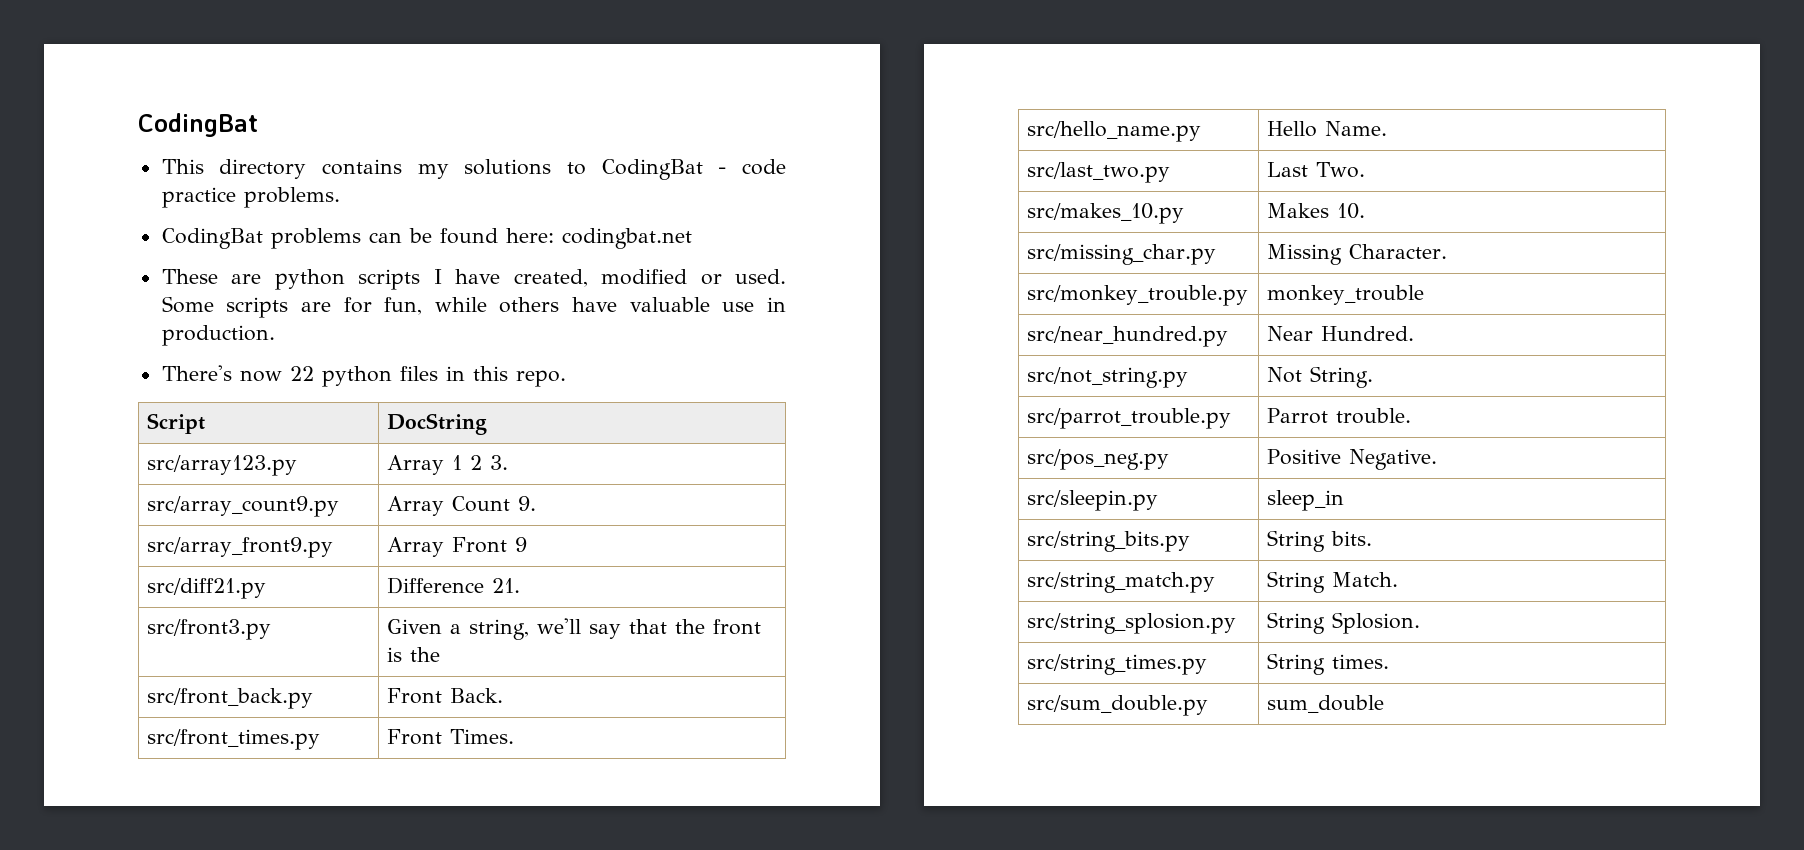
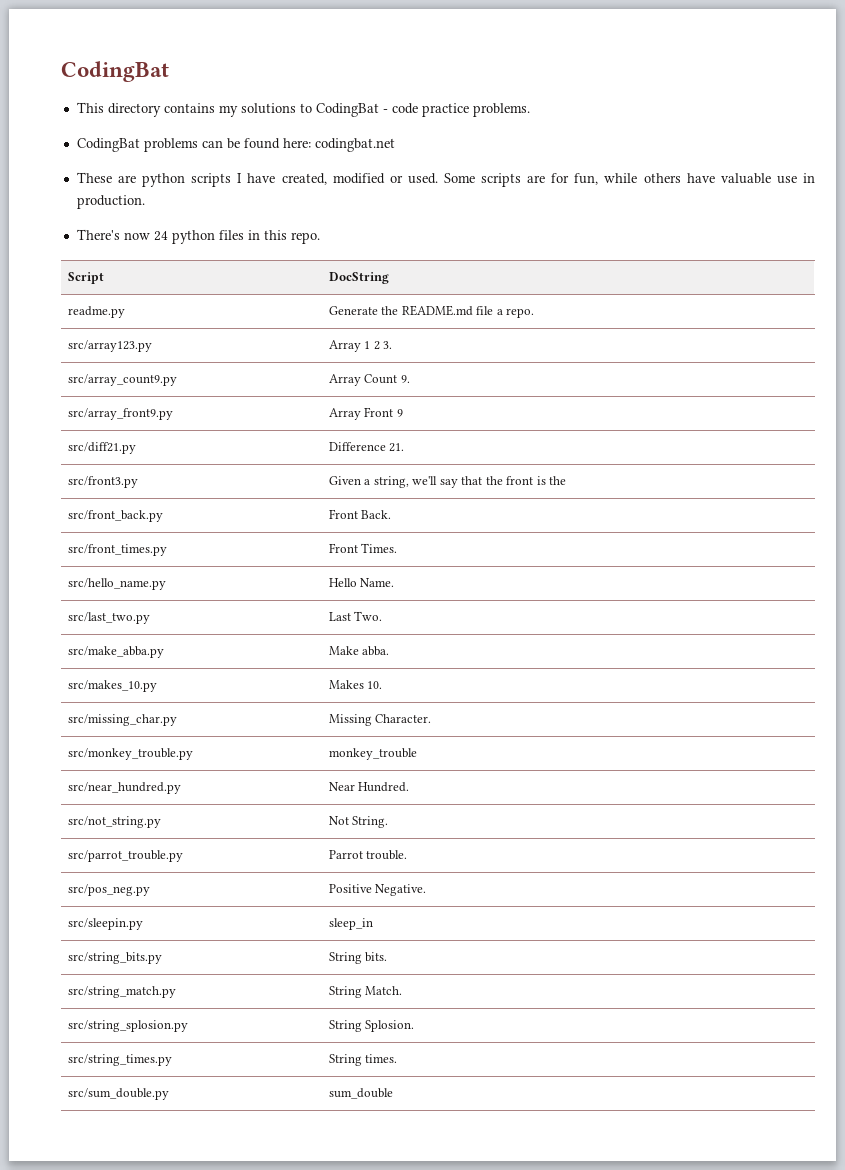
[289,366,314,381] 22 -> [153,231,168,241] 24
(488, 424) none -> [67,306,125,318] [328,305,535,318] // readme.py | Generate the README.md file a repo.
(1366, 170) none -> [67,646,164,658] [328,646,390,656] // src/make_abba.py | Make abba.

